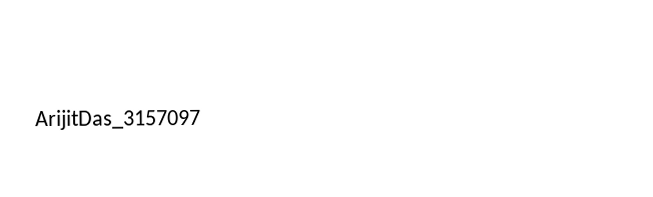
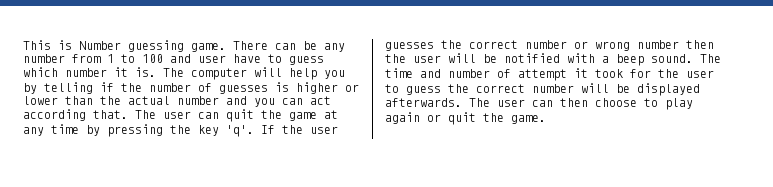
[35,108,201,131] ArijitDas_3157097 -> [23,40,345,52] [23,54,324,65] [23,67,345,80] [23,82,359,94] [23,96,331,107] [23,109,338,122] [23,124,338,137] [385,40,714,51] [385,53,721,66] [385,68,714,81] [385,83,700,96] [385,98,693,110] [385,112,546,125] This is Number guessing game. There can be any number from 1 to 100 and user have to guess which number it is. The computer will help you by telling if the number of guesses is higher or lower than the actual number and you can act according that. The user can quit the game at any time by pressing the key 'q'. If the user guesses the correct number or wrong number then the user will be notified with a beep sound. The time and number of attempt it took for the user to guess the correct number will be displayed afterwards. The user can then choose to play again or quit the game.

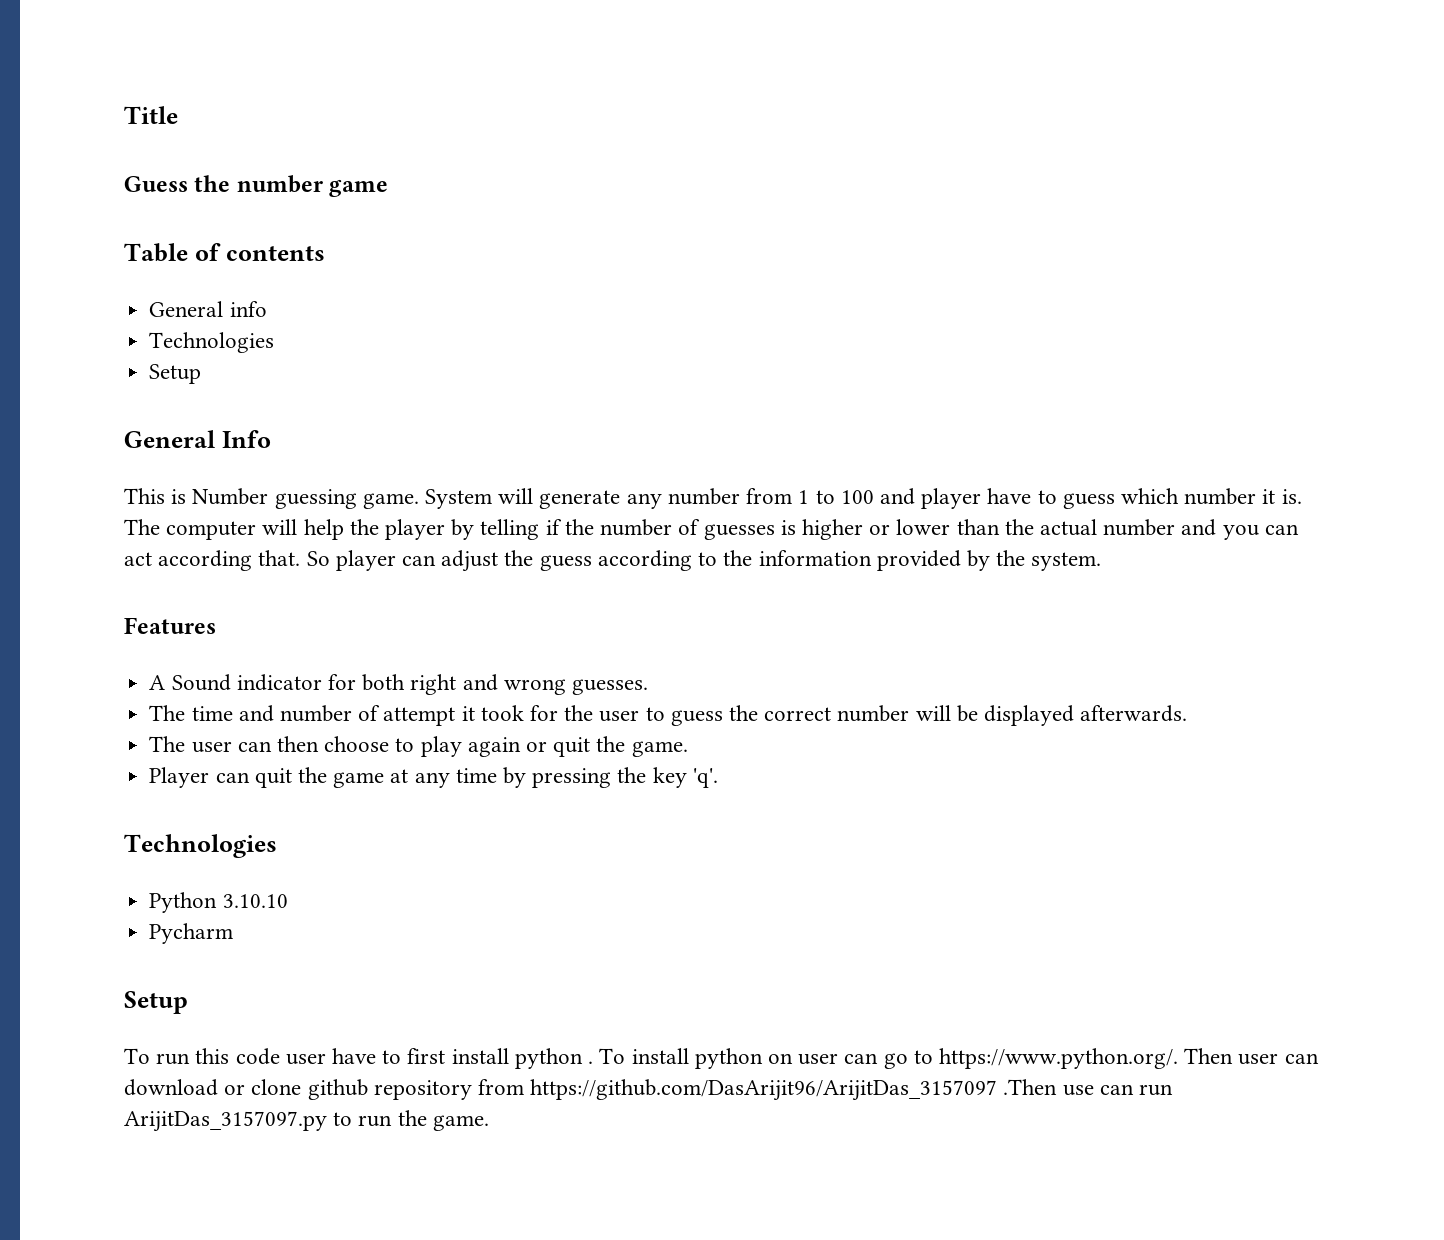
(23, 45) none -> [124,106,178,124] [124,175,389,197] [124,243,325,262] [149,301,267,317] [149,332,275,353] [149,364,202,384] [124,430,271,448] Title // Guess the number game // Table of contents // General info // Technologies // Setup // General Info //
[233,41,317,50] There can be -> [425,488,621,509] System will generate
[198,55,226,63] user -> [921,488,982,509] player
[324,70,345,79] you -> [349,519,446,540] the player
[135,109,338,122] [23,124,338,137] [385,40,714,51] [385,53,693,66] The user can quit the game at any time by pressing the key 'q'. If the user guesses the correct number or wrong number then the user will be notified with a beep sound. -> [306,550,1102,572] [124,617,216,634] [149,674,648,695] So player can adjust the guess according to the information provided by the system. // Features // A Sound indicator for both right and wrong guesses. //
(462, 102) none -> (1188, 713) //
(546, 119) none -> [149,767,718,788] [124,834,277,858] [149,892,288,913] [149,923,234,944] [124,991,188,1014] [124,1048,1319,1069] [124,1079,1174,1101] [124,1110,489,1132] // Player can quit the game at any time by pressing the key 'q'. // Technologies // Python 3.10.10 // Pycharm // Setup // To run this code user have to first install python . To install python on user can go to https://www.python.org/. Then user can download or clone github repository from https://github.com/DasArijit96/ArijitDas_3157097 .Then use can run ArijitDas_3157097.py to run the game.

